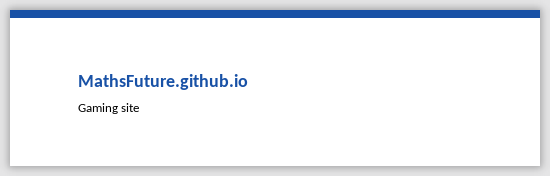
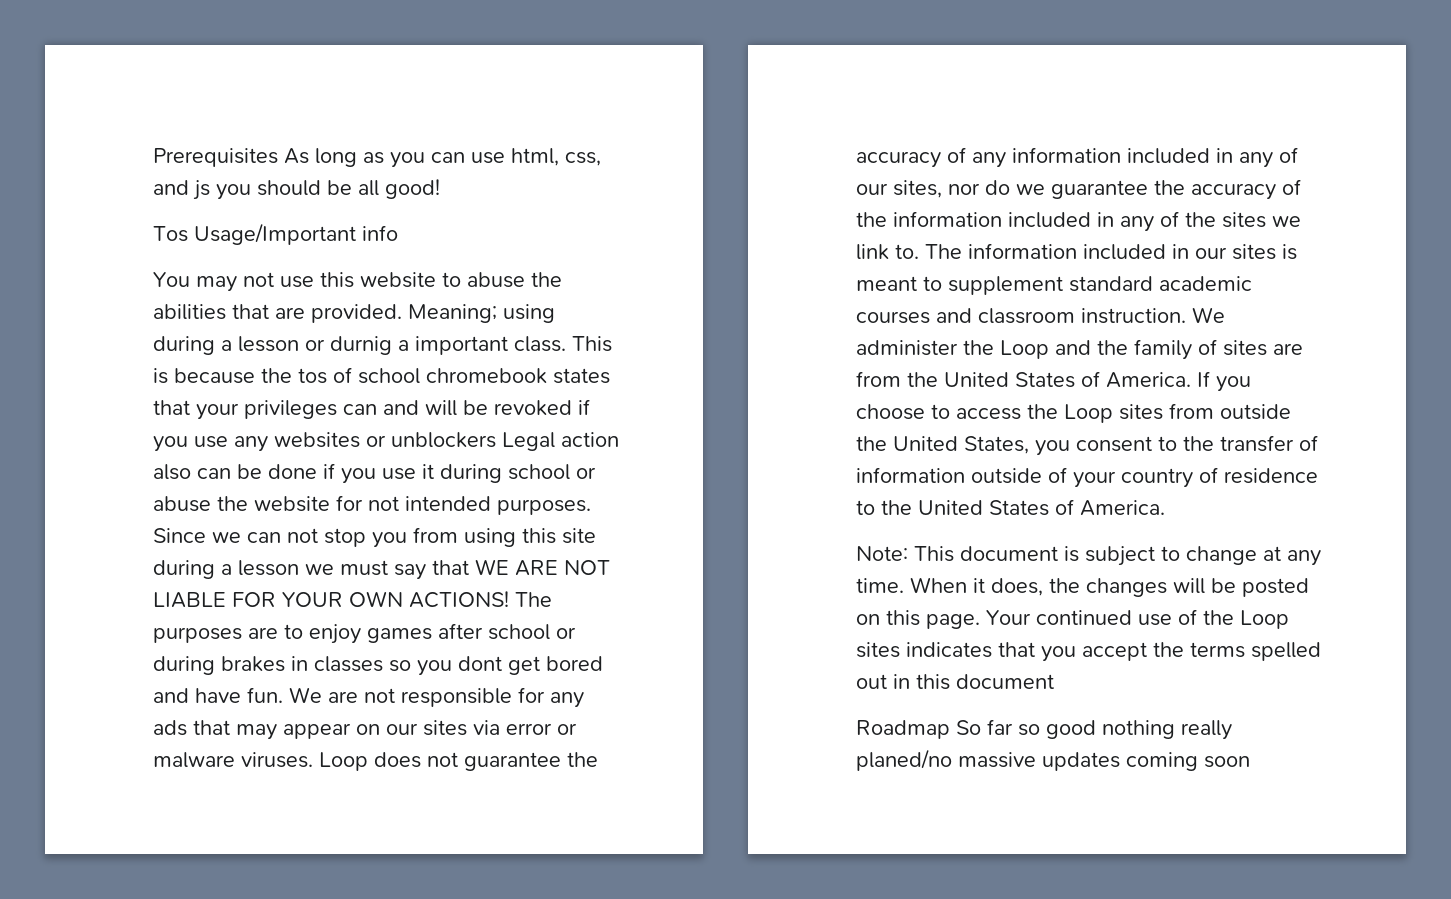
[78,74,248,90] [78,103,140,114] MathsFuture.github.io // Gaming site -> [153,148,601,168] [153,179,440,200] [153,223,398,245] [153,272,562,292] [153,304,555,323] [153,336,612,355] [153,367,610,384] [153,399,590,420] [153,432,619,452] [153,463,596,484] [153,495,591,515] [153,527,596,548] [153,559,610,580] [153,591,552,608] [153,623,576,644] [153,656,603,676] [153,687,584,708] [153,720,577,740] [153,752,598,771] [856,147,1298,168] [856,179,1301,200] [856,211,1301,232] [856,243,1297,260] [856,276,1252,295] [856,307,1225,324] [856,339,1303,360] [856,371,1251,392] [856,403,1291,423] [856,435,1318,456] [856,467,1318,488] [856,499,1165,516] [856,546,1321,566] [856,577,1309,597] [856,609,1289,629] [856,642,1321,662] [856,674,1054,690] [856,719,1232,740] [856,749,1250,771] Prerequisites As long as you can use html, css, and js you should be all good! // Tos Usage/Important info // You may not use this website to abuse the abilities that are provided. Meaning; using during a lesson or durnig a important class. This is because the tos of school chromebook states that your privileges can and will be revoked if you use any websites or unblockers Legal action also can be done if you use it during school or abuse the website for not intended purposes. Since we can not stop you from using this site during a lesson we must say that WE ARE NOT LIABLE FOR YOUR OWN ACTIONS! The purposes are to enjoy games after school or during brakes in classes so you dont get bored and have fun. We are not responsible for any ads that may appear on our sites via error or malware viruses. Loop does not guarantee the accuracy of any information included in any of our sites, nor do we guarantee the accuracy of the information included in any of the sites we link to. The information included in our sites is meant to supplement standard academic courses and classroom instruction. We administer the Loop and the family of sites are from the United States of America. If you choose to access the Loop sites from outside the United States, you consent to the transfer of information outside of your country of residence to the United States of America. // Note: This document is subject to change at any time. When it does, the changes will be posted on this page. Your continued use of the Loop sites indicates that you accept the terms spelled out in this document // Roadmap So far so good nothing really planed/no massive updates coming soon

